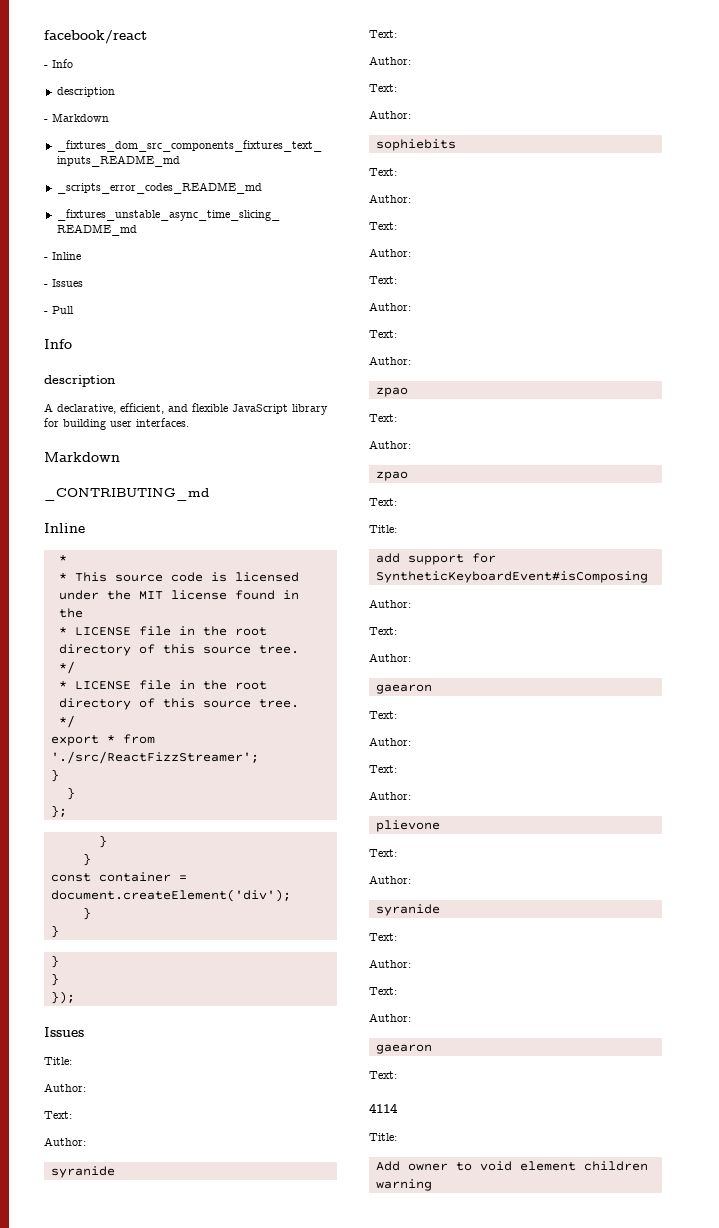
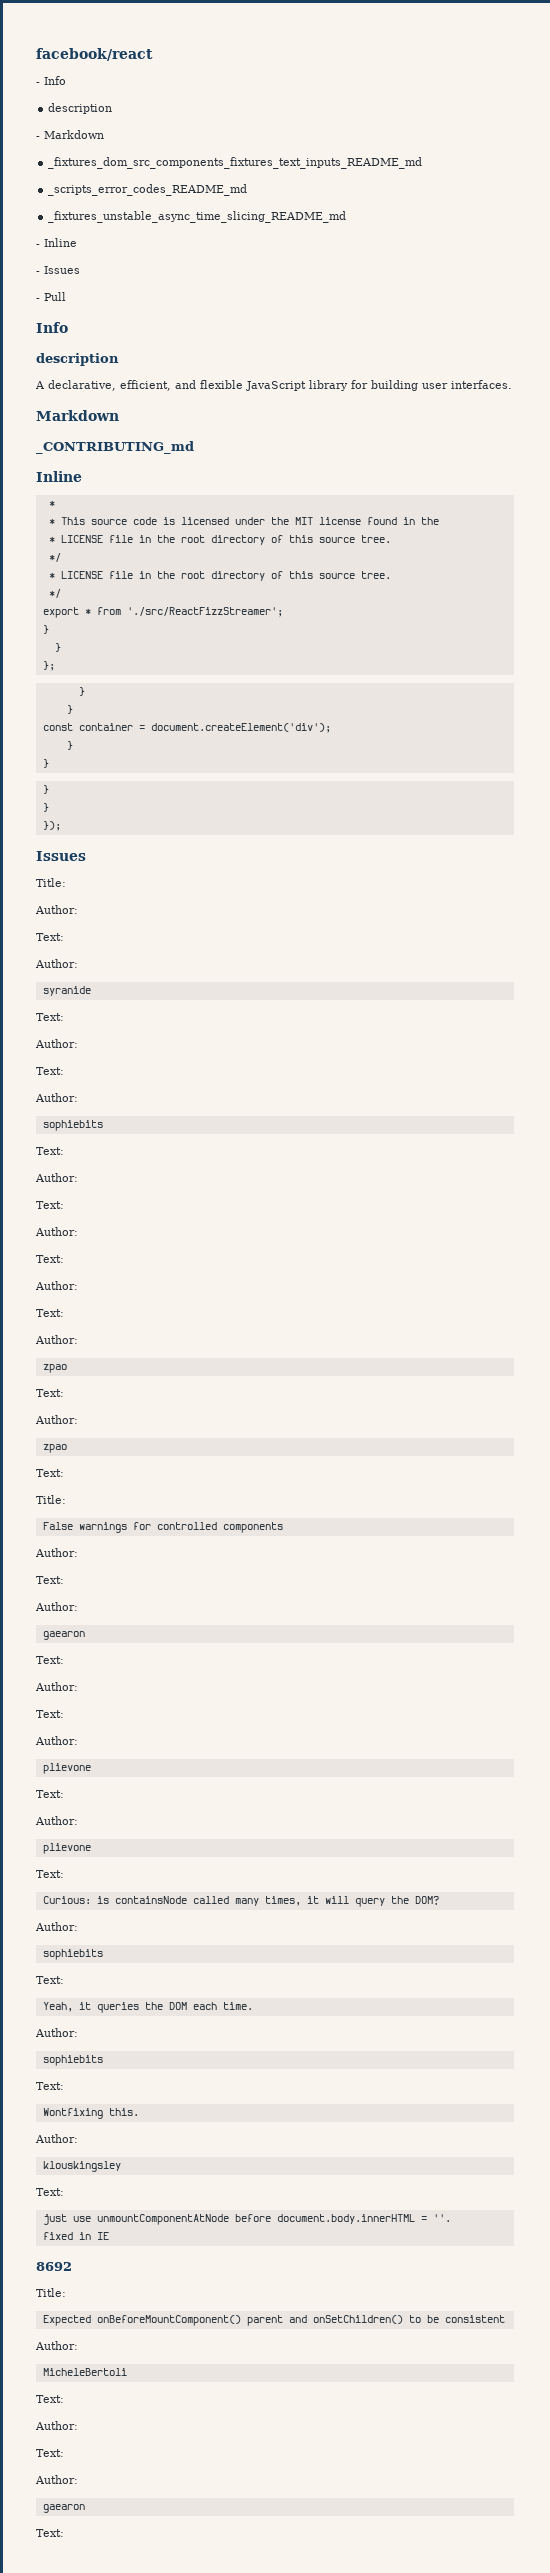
[375,553,496,565] [375,571,648,583] add support for SyntheticKeyboardEvent#isComposing -> [42,1522,283,1533] False warnings for controlled components
[375,904,440,916] syranide -> [42,1843,91,1854] [36,1870,64,1878] [42,1896,439,1907] [35,1922,78,1931] [42,1949,103,1960] [36,1976,64,1984] [42,2002,253,2013] [35,2028,78,2037] [42,2055,103,2066] [36,2082,64,2090] [42,2108,139,2119] [35,2134,78,2143] [42,2161,121,2172] [36,2188,64,2196] [42,2214,451,2225] [42,2232,109,2240] [36,2262,72,2271] [36,2288,66,2297] [42,2315,505,2326] [35,2341,78,2350] [42,2368,127,2376] plievone // Text: // Curious: is containsNode called many times, it will query the DOM? // Author: // sophiebits // Text: // Yeah, it queries the DOM each time. // Author: // sophiebits // Text: // Wontfixing this. // Author: // klouskingsley // Text: // just use unmountComponentAtNode before document.body.innerHTML = ''. // fixed in IE // 8692 // Title: // Expected onBeforeMountComponent() parent and onSetChildren() to be consistent // Author: // MicheleBertoli
[369,1103,398,1113] [369,1133,397,1141] [375,1161,648,1171] [375,1179,432,1191] // 4114 // Title: // Add owner to void element children warning -> (64, 2533) none

